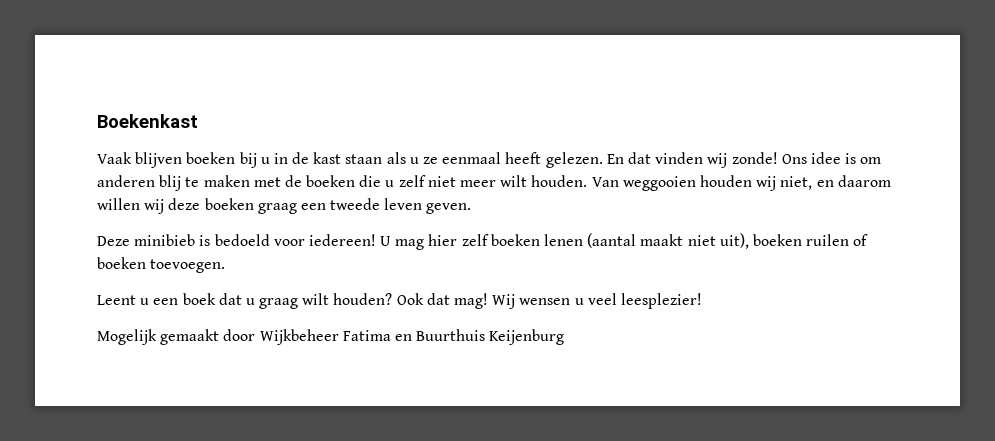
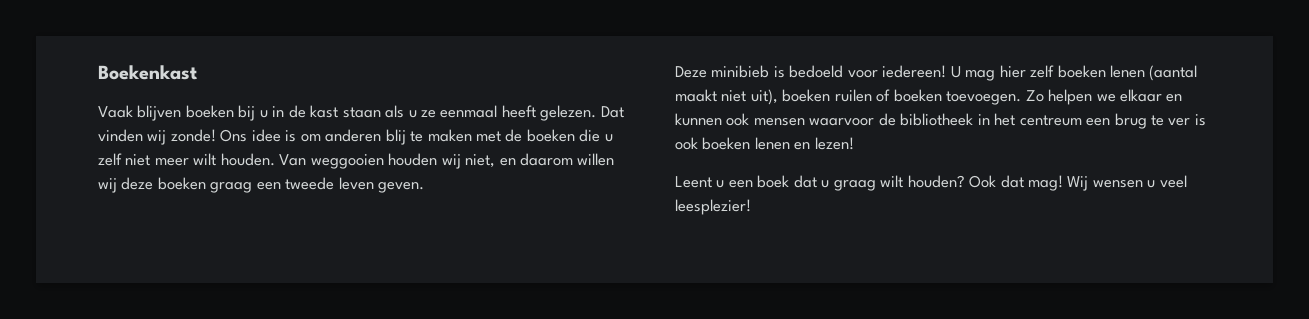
[606,152,651,164] En dat -> [600,106,624,118] Dat
(226, 266) none -> [1025,89,1183,105] [675,113,1206,129] [675,137,854,150] Zo helpen we elkaar en kunnen ook mensen waarvoor de bibliotheek in het centreum een brug te ver is ook boeken lenen en lezen!
[97,329,565,345] // Mogelijk gemaakt door Wijkbeheer Fatima en Buurthuis Keijenburg -> (751, 207) none

